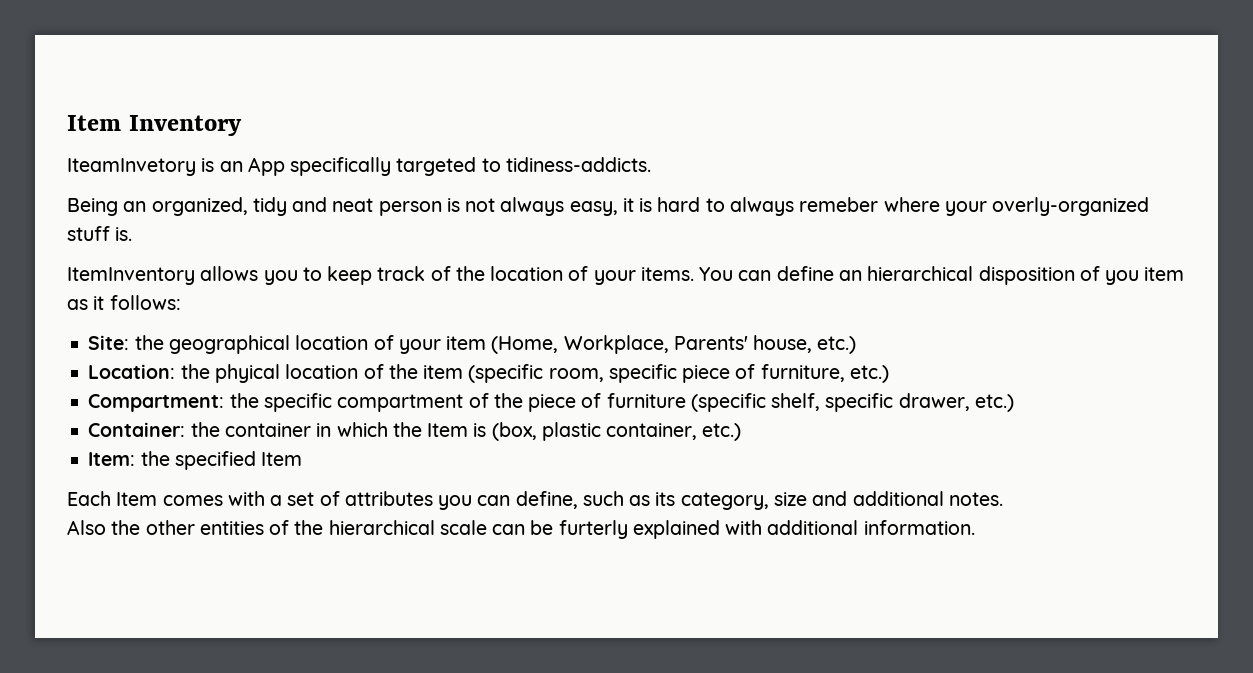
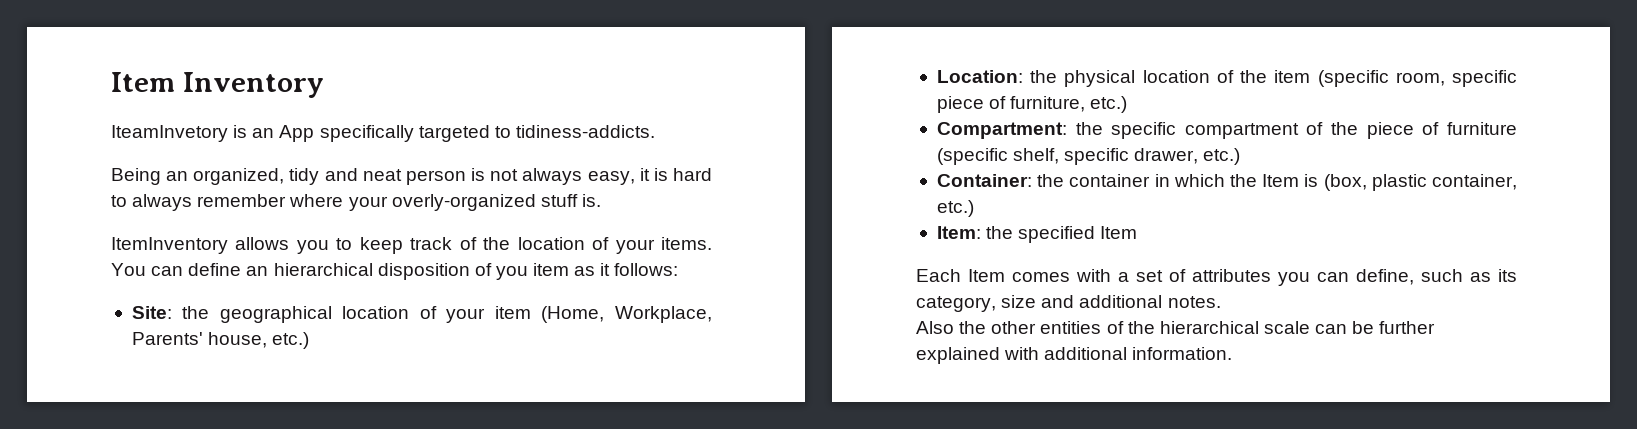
[799,197,879,212] remeber -> [197,194,287,207] remember
[214,364,280,383] phyical -> [1064,70,1136,87] physical
[558,520,628,539] furterly -> [1379,321,1436,334] further

